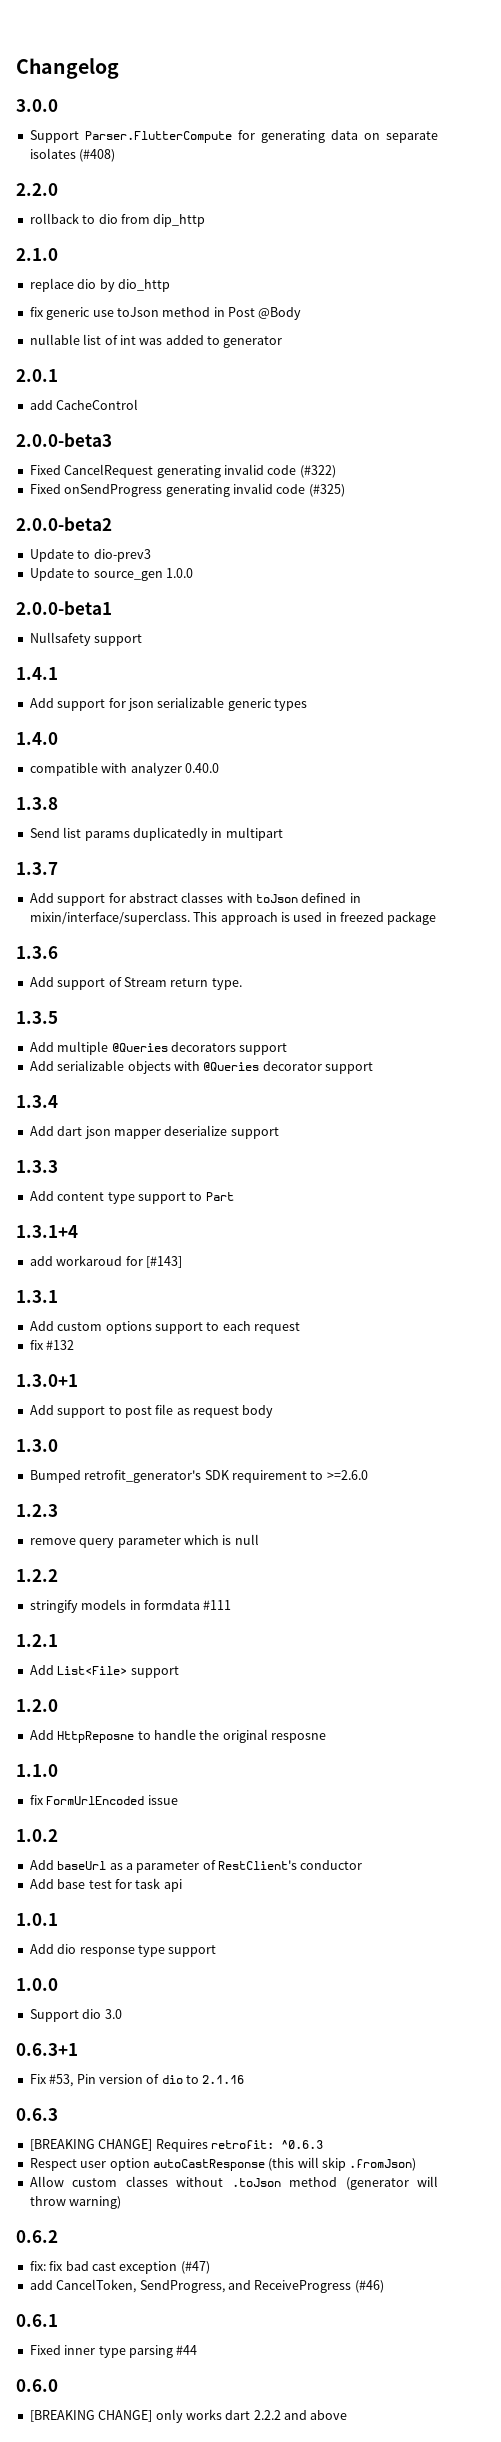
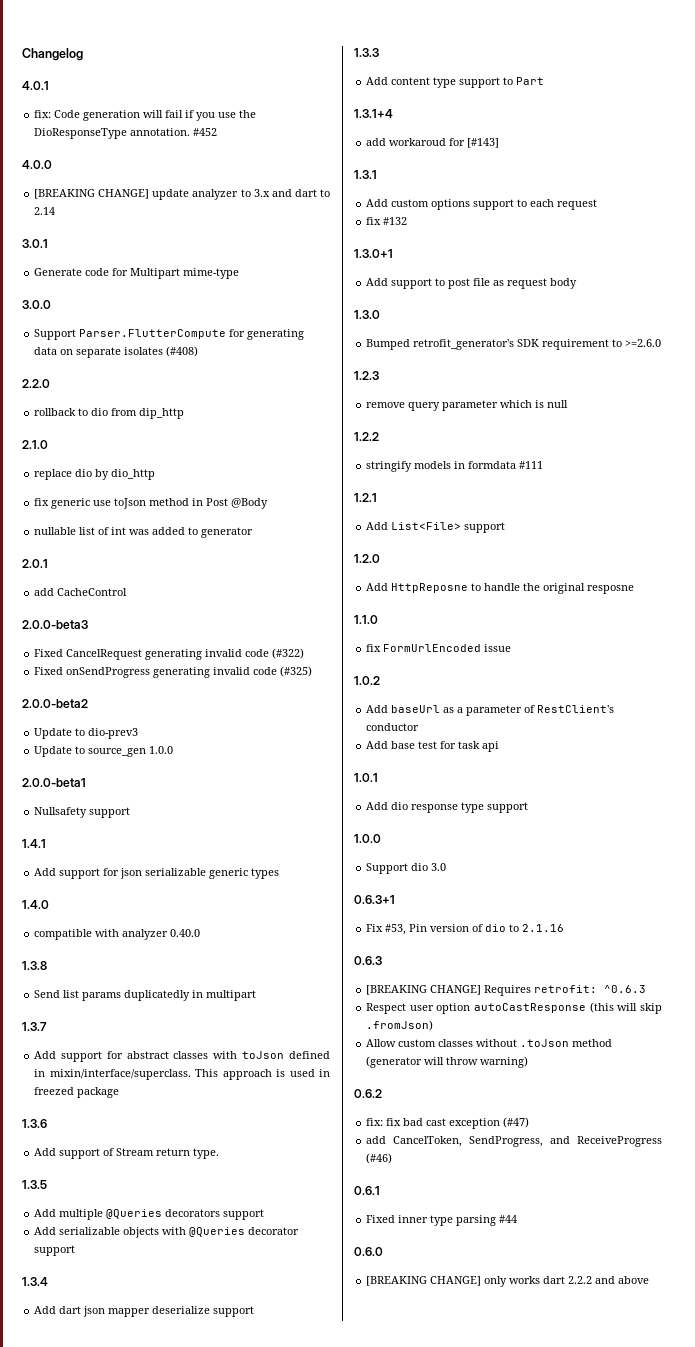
(119, 68) none -> [22,81,49,90] [34,110,257,121] [34,128,218,139] [22,160,52,169] [34,189,331,200] [34,207,56,215] [22,239,48,248] [34,268,240,279] // 4.0.1 // fix: Code generation will fail if you use the DioResponseType annotation. #452 // 4.0.0 // [BREAKING CHANGE] update analyzer to 3.x and dart to 2.14 // 3.0.1 // Generate code for Multipart mime-type

